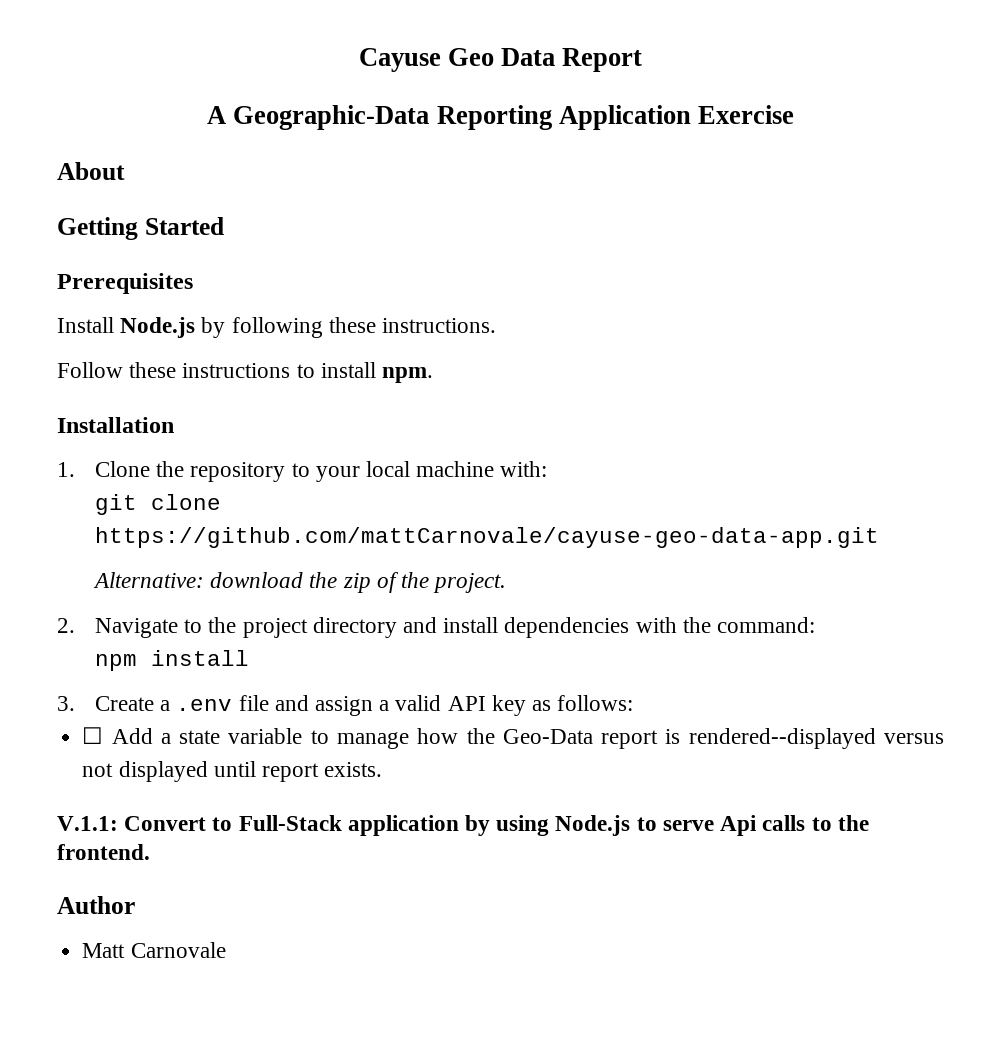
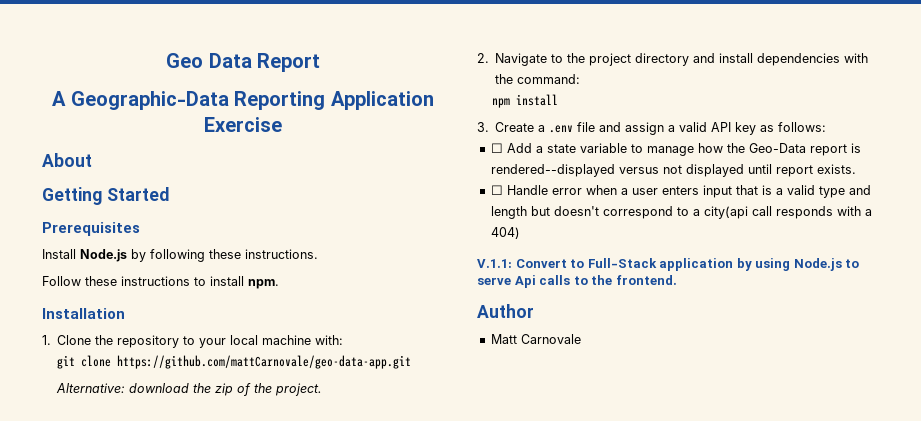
[358,48,441,72] Cayuse -> (166, 60) none
[94,527,879,548] https://github.com/mattCarnovale/cayuse-geo-data-app.git -> [116,355,411,369] https://github.com/mattCarnovale/geo-data-app.git
(383, 769) none -> [490,185,871,198] [490,206,872,219] [490,227,520,239] // ☐ Handle error when a user enters input that is a valid type and length but doesn't correspond to a city(api call responds with a 404)

